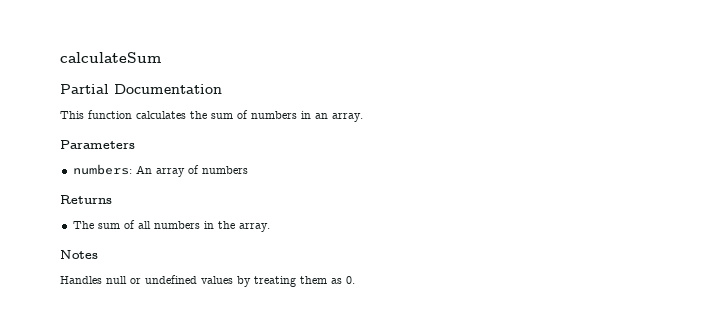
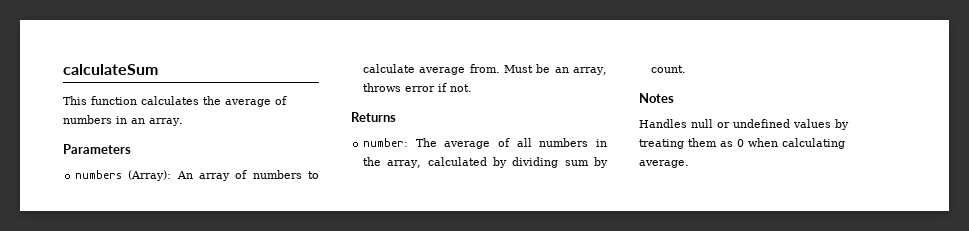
[60,84,222,94] // Partial Documentation -> (158, 69) none
[211,113,233,119] sum -> [225,99,271,107] average
[72,164,132,175] numbers: -> [75,170,172,181] numbers (Array):
[60,195,112,204] [72,221,120,229] // Returns // The sum -> [308,171,319,179] [363,64,608,75] [363,83,473,92] [351,112,396,122] [363,138,491,149] to calculate average from. Must be an array, throws error if not. // Returns // number: The average
[238,223,270,232] array. -> [387,157,608,168] [651,65,687,73] array, calculated by dividing sum by count.
[346,276,355,284] 0. -> [737,138,845,149] [639,160,689,168] 0 when calculating average.

